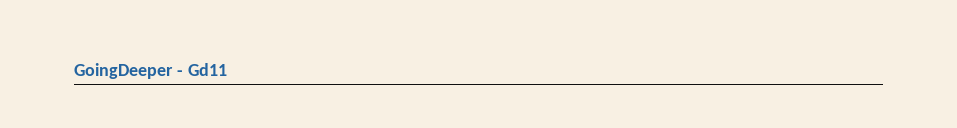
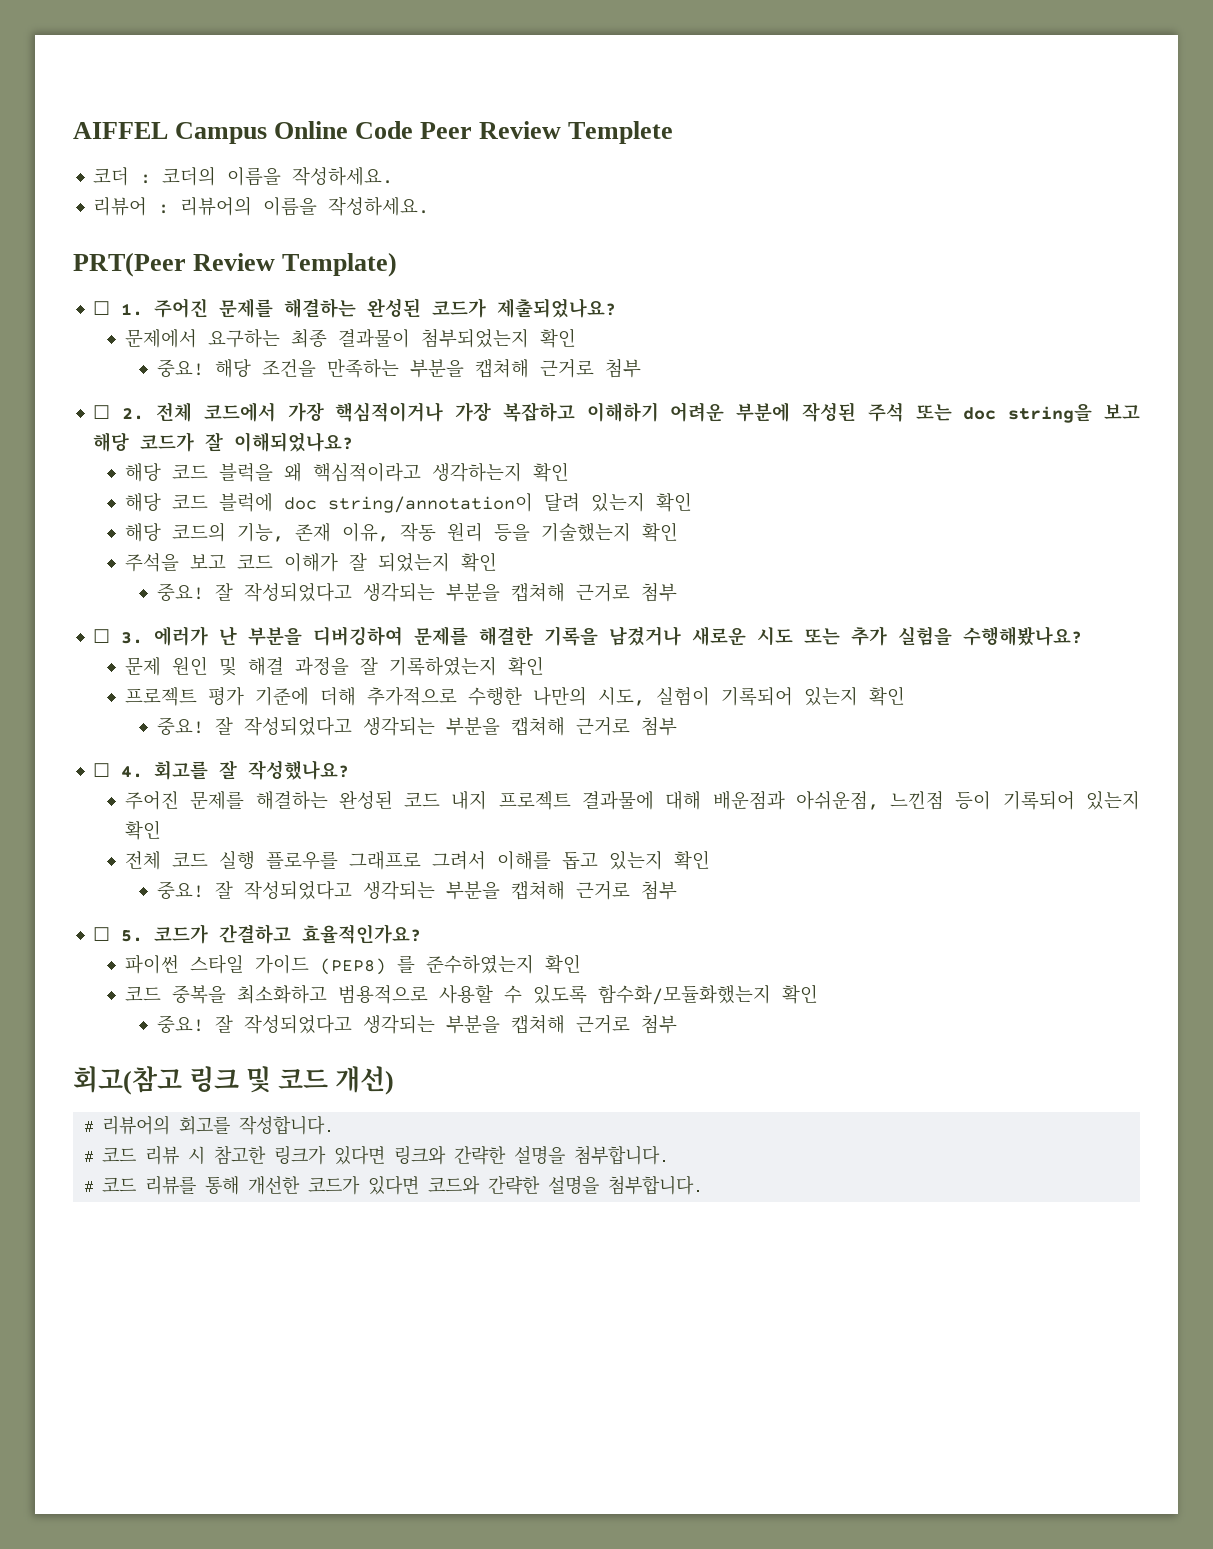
[74,63,227,79] GoingDeeper - Gd11 -> [73,121,674,144] [93,166,394,186] [93,196,430,216] [73,252,398,277] [93,298,617,318] [125,328,577,348] [156,358,641,378] [93,402,1140,423] [93,432,354,452] [125,462,570,482] [125,492,693,513] [125,522,679,542] [125,552,498,572] [156,582,677,602] [93,626,1083,646] [125,656,545,676] [125,686,906,706] [156,716,677,736] [93,760,350,780] [125,790,1141,810] [125,820,162,840] [125,850,711,870] [156,880,677,900] [93,924,422,944] [125,954,582,975] [125,984,819,1005] [156,1014,677,1034] [73,1066,395,1095] [84,1115,335,1136] [84,1145,670,1166] [84,1175,704,1196] AIFFEL Campus Online Code Peer Review Templete // 코더 : 코더의 이름을 작성하세요. // 리뷰어 : 리뷰어의 이름을 작성하세요. // PRT(Peer Review Template) // ☐ 1. 주어진 문제를 해결하는 완성된 코드가 제출되었나요? // 문제에서 요구하는 최종 결과물이 첨부되었는지 확인 // 중요! 해당 조건을 만족하는 부분을 캡쳐해 근거로 첨부 // ☐ 2. 전체 코드에서 가장 핵심적이거나 가장 복잡하고 이해하기 어려운 부분에 작성된 주석 또는 doc string을 보고 해당 코드가 잘 이해되었나요? // 해당 코드 블럭을 왜 핵심적이라고 생각하는지 확인 // 해당 코드 블럭에 doc string/annotation이 달려 있는지 확인 // 해당 코드의 기능, 존재 이유, 작동 원리 등을 기술했는지 확인 // 주석을 보고 코드 이해가 잘 되었는지 확인 // 중요! 잘 작성되었다고 생각되는 부분을 캡쳐해 근거로 첨부 // ☐ 3. 에러가 난 부분을 디버깅하여 문제를 해결한 기록을 남겼거나 새로운 시도 또는 추가 실험을 수행해봤나요? // 문제 원인 및 해결 과정을 잘 기록하였는지 확인 // 프로젝트 평가 기준에 더해 추가적으로 수행한 나만의 시도, 실험이 기록되어 있는지 확인 // 중요! 잘 작성되었다고 생각되는 부분을 캡쳐해 근거로 첨부 // ☐ 4. 회고를 잘 작성했나요? // 주어진 문제를 해결하는 완성된 코드 내지 프로젝트 결과물에 대해 배운점과 아쉬운점, 느낀점 등이 기록되어 있는지 확인 // 전체 코드 실행 플로우를 그래프로 그려서 이해를 돕고 있는지 확인 // 중요! 잘 작성되었다고 생각되는 부분을 캡쳐해 근거로 첨부 // ☐ 5. 코드가 간결하고 효율적인가요? // 파이썬 스타일 가이드 (PEP8) 를 준수하였는지 확인 // 코드 중복을 최소화하고 범용적으로 사용할 수 있도록 함수화/모듈화했는지 확인 // 중요! 잘 작성되었다고 생각되는 부분을 캡쳐해 근거로 첨부 // 회고(참고 링크 및 코드 개선) // # 리뷰어의 회고를 작성합니다. // # 코드 리뷰 시 참고한 링크가 있다면 링크와 간략한 설명을 첨부합니다. // # 코드 리뷰를 통해 개선한 코드가 있다면 코드와 간략한 설명을 첨부합니다.

